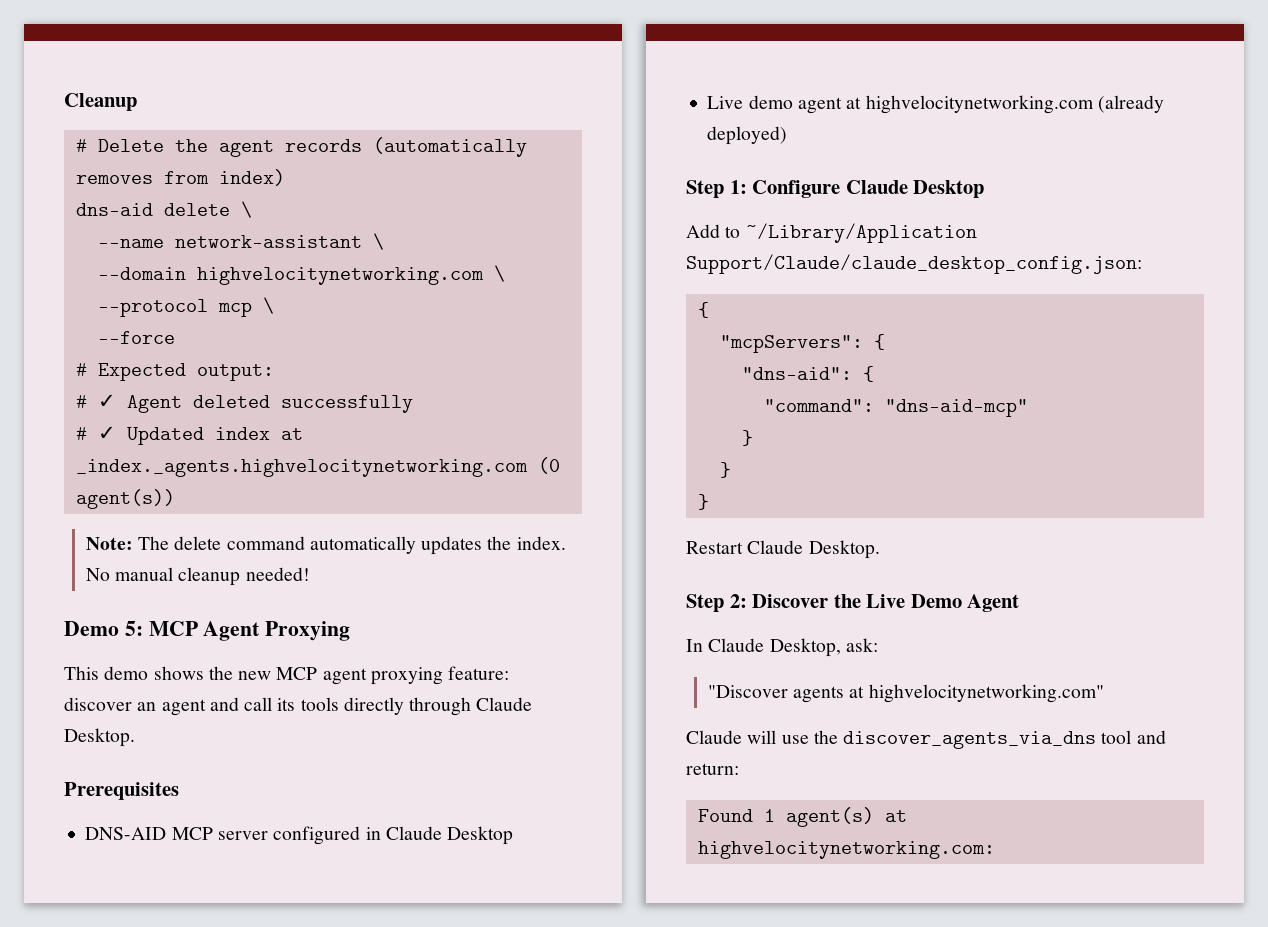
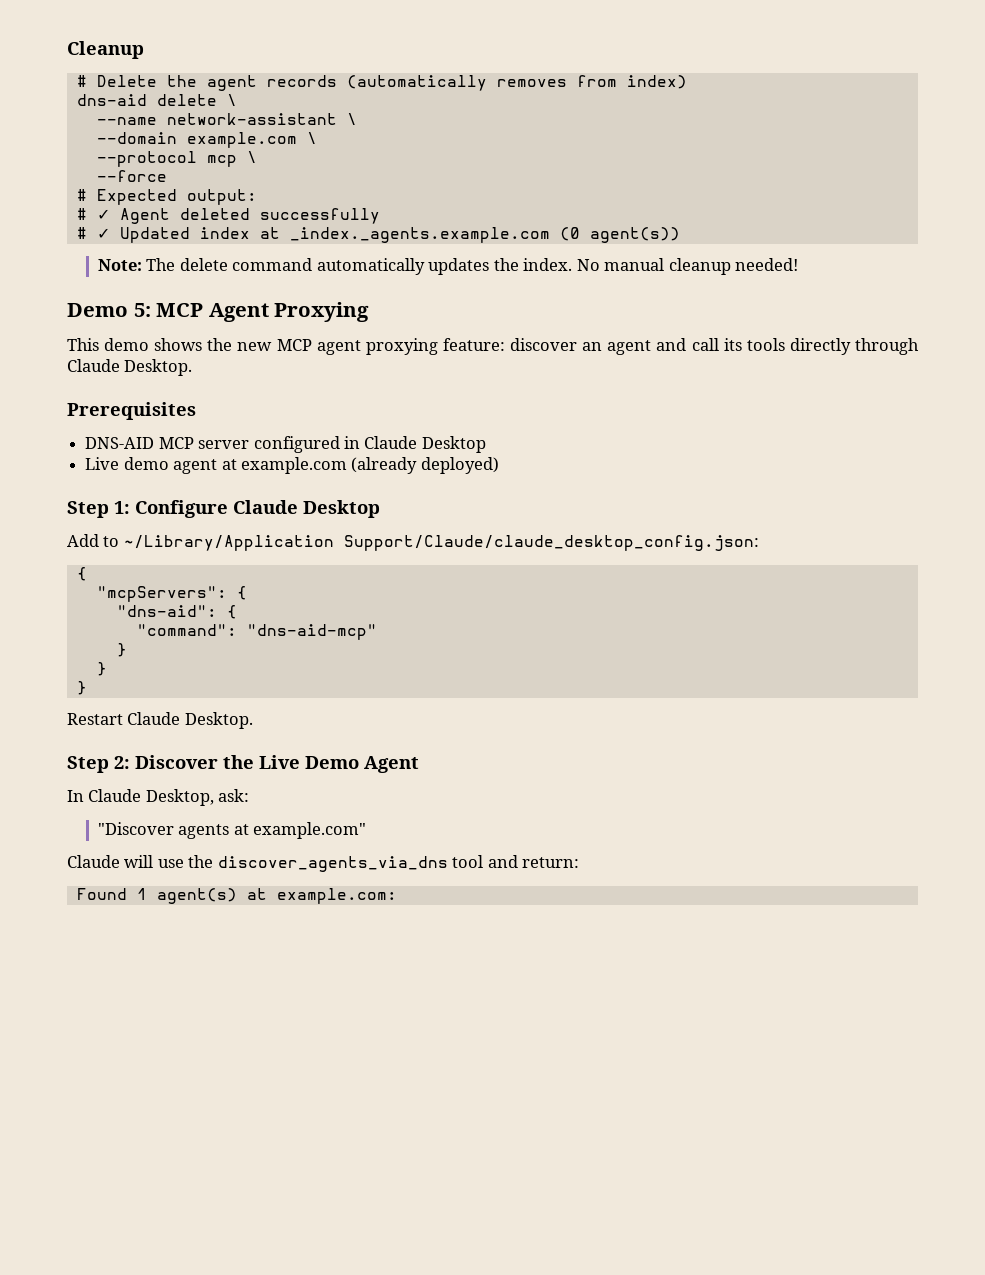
[196,267,484,285] highvelocitynetworking.com -> [186,132,297,148] example.com
[75,459,528,477] _index._agents.highvelocitynetworking.com -> [289,227,550,243] _index._agents.example.com
[865,95,1094,114] highvelocitynetworking.com -> [240,457,347,474] example.com
[868,684,1104,703] highvelocitynetworking.com" -> [253,822,367,839] example.com"
[697,841,995,859] highvelocitynetworking.com: -> [276,888,397,904] example.com:

